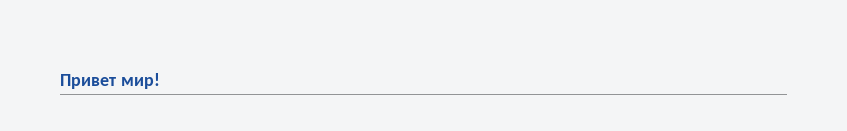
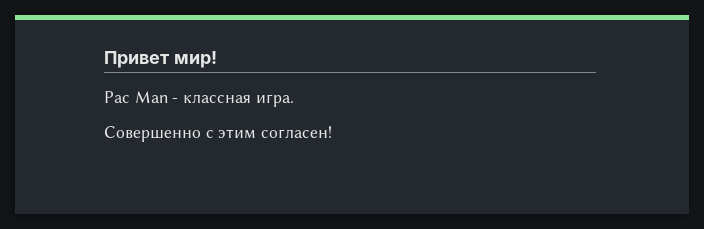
(160, 81) none -> [104,91,294,107] [104,126,333,142] // Pac Man - классная игра. // Совершенно с этим согласен!

